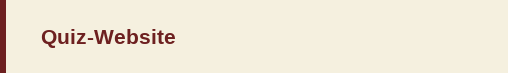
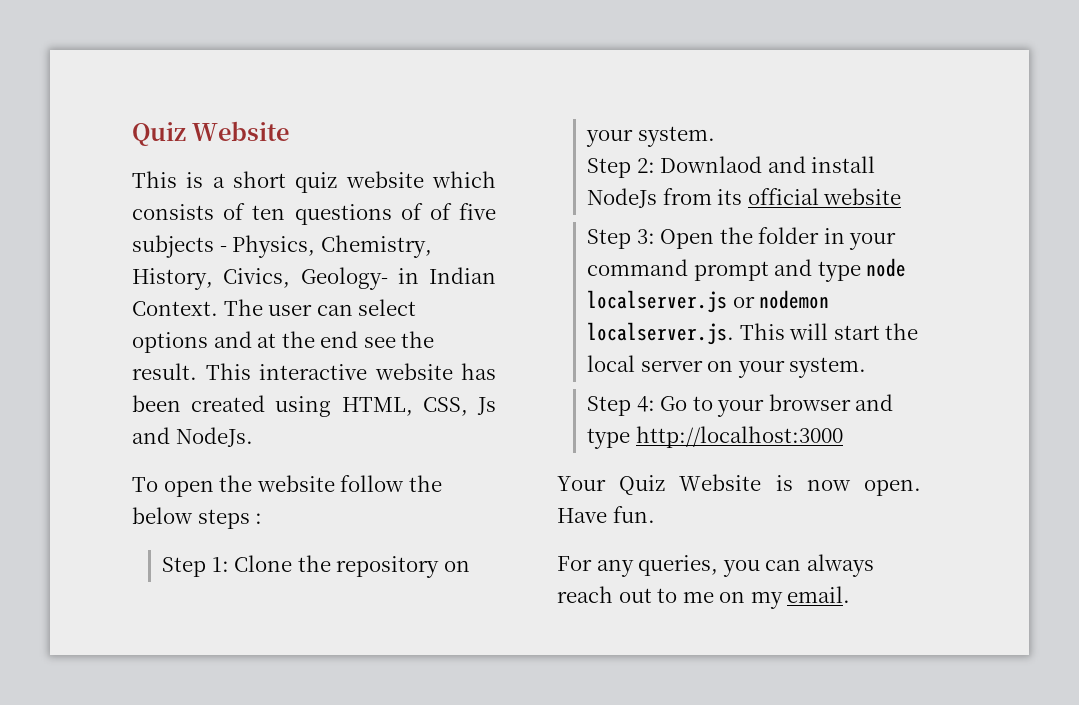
[41,29,176,48] Quiz-Website -> [132,121,290,146] [132,171,497,193] [132,203,497,225] [132,235,432,258] [132,267,496,290] [132,299,417,316] [132,331,435,353] [132,363,496,380] [132,395,496,417] [132,427,253,447] [132,475,442,497] [132,507,263,529] [162,555,470,578] [586,126,715,147] [587,156,876,178] [587,188,902,208] [587,227,897,250] [587,258,907,282] [587,290,830,313] [587,322,919,345] [587,355,867,378] [587,394,894,417] [587,426,843,449] [557,474,921,496] [557,506,655,523] [557,554,874,577] [557,586,851,609] Quiz Website // This is a short quiz website which consists of ten questions of of five subjects - Physics, Chemistry, History, Civics, Geology- in Indian Context. The user can select options and at the end see the result. This interactive website has been created using HTML, CSS, Js and NodeJs. // To open the website follow the below steps : // Step 1: Clone the repository on your system. // Step 2: Downlaod and install NodeJs from its official website // Step 3: Open the folder in your command prompt and type node localserver.js or nodemon localserver.js. This will start the local server on your system. // Step 4: Go to your browser and type http://localhost:3000 // Your Quiz Website is now open. Have fun. // For any queries, you can always reach out to me on my email.

